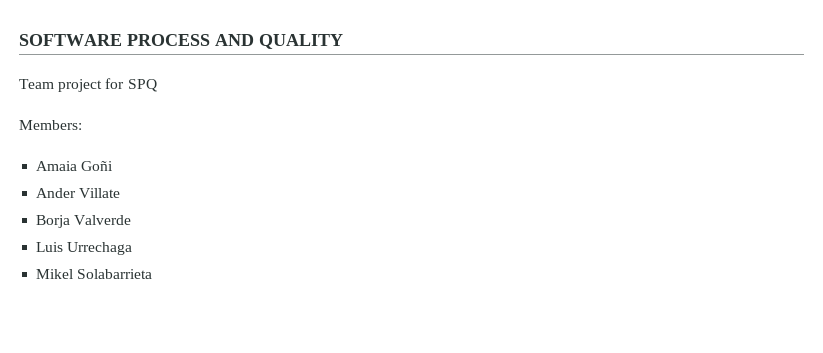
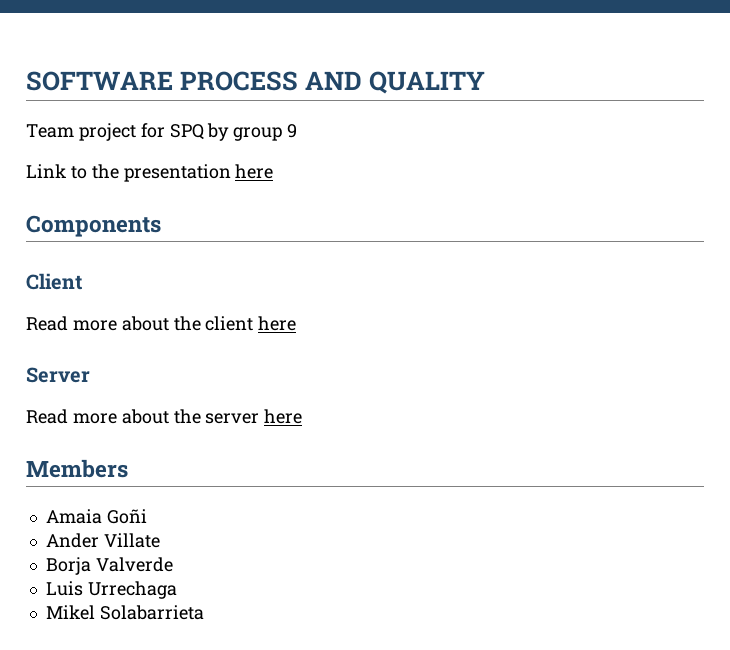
[19,120,82,130] // Members: -> [207,123,298,141] [26,164,274,182] [26,215,161,237] [26,273,82,290] [26,316,297,331] [26,367,90,383] [26,409,303,424] [26,459,128,478] by group 9 // Link to the presentation here // Components // Client // Read more about the client here // Server // Read more about the server here // Members

